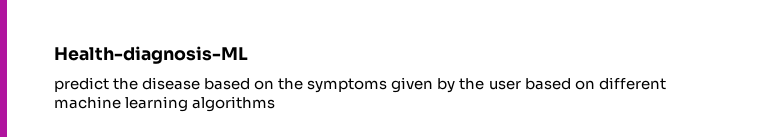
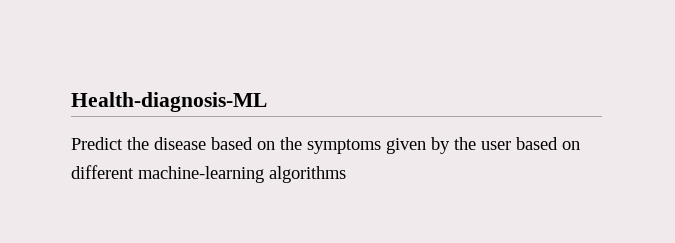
[54,77,109,92] predict -> [71,137,123,150] Predict
[54,96,189,112] machine learning -> [138,166,264,183] machine-learning

